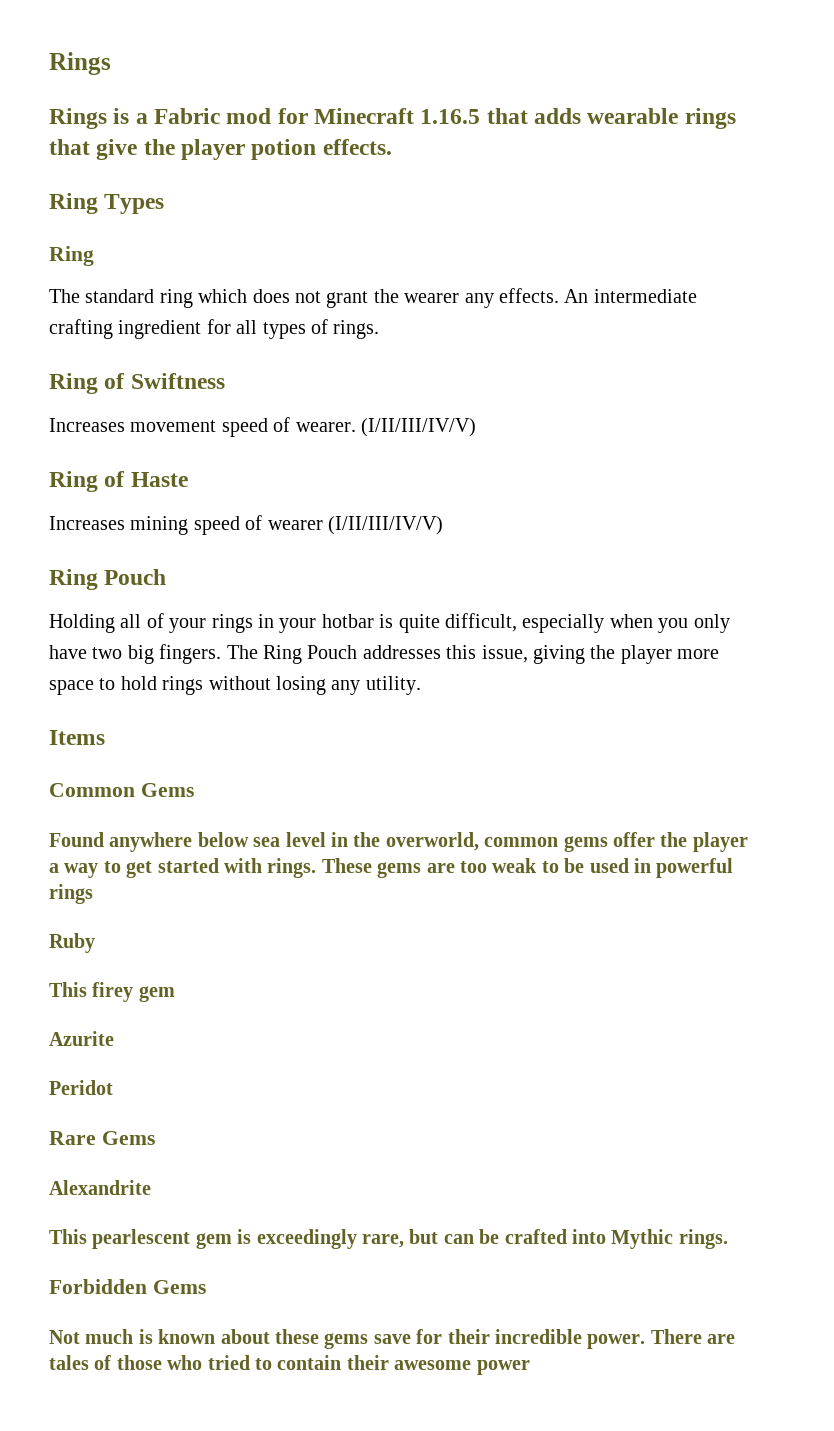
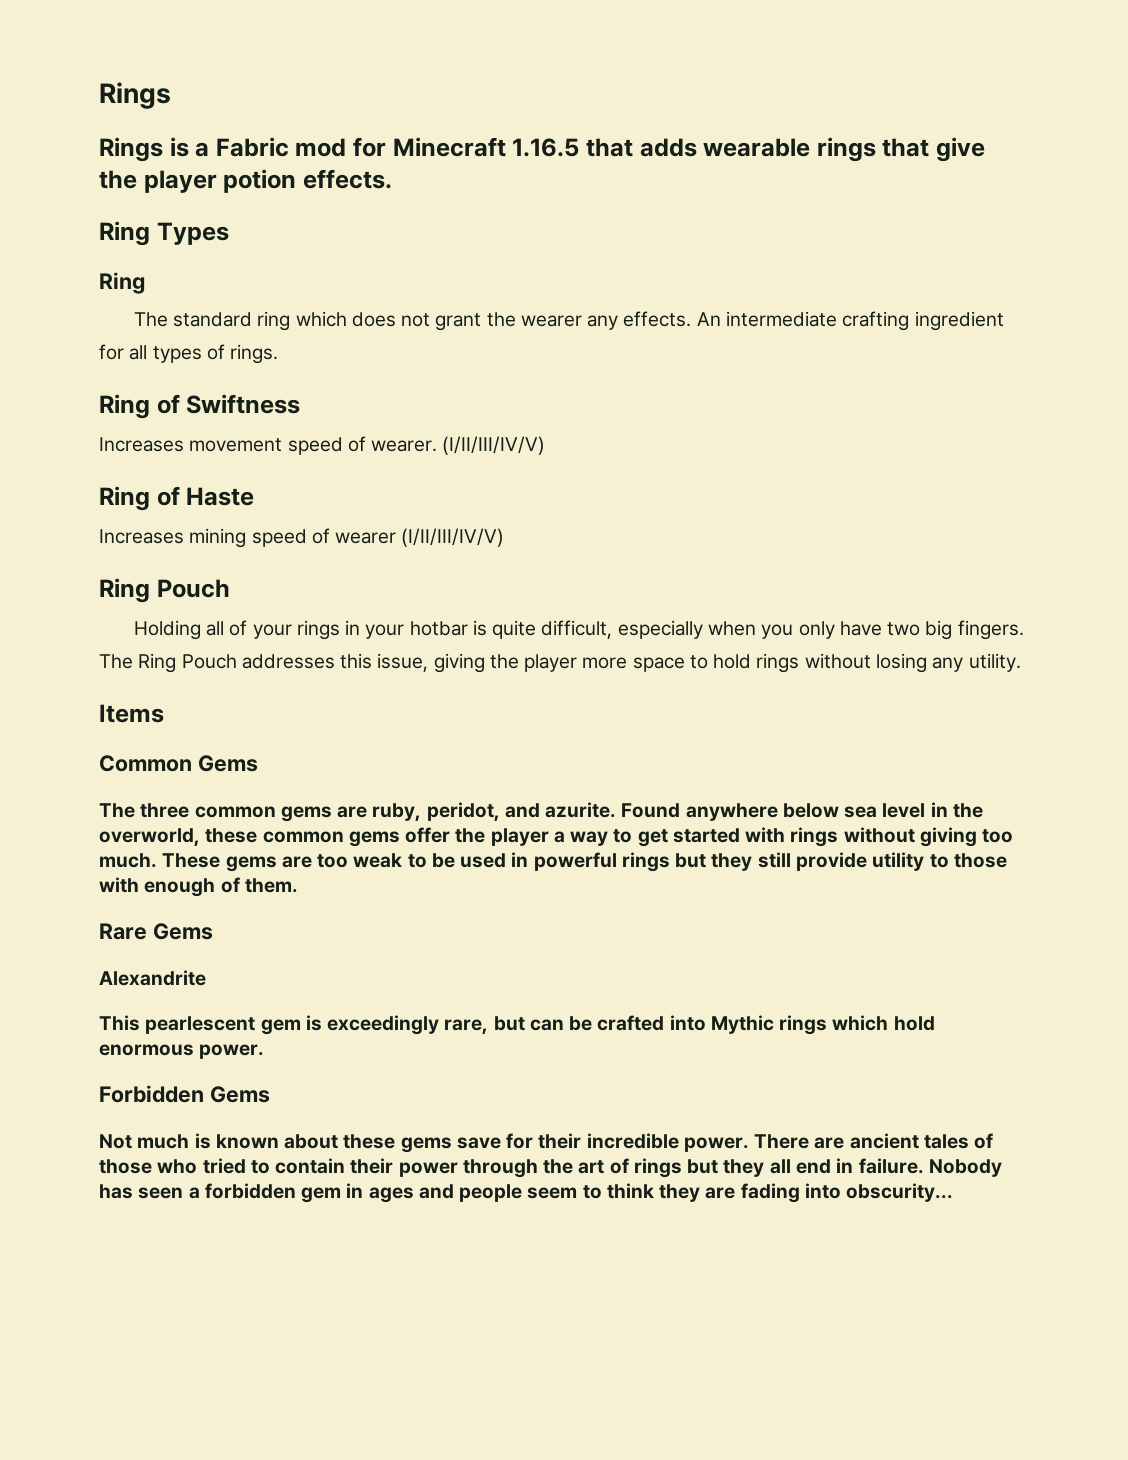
(194, 790) none -> [99,802,617,822] The three common gems are ruby, peridot, and azurite.
(479, 841) none -> [205,828,258,843] these
[267,858,317,878] rings. -> [790,827,1014,847] [99,853,157,868] rings without giving too much.
[49,933,95,953] [49,982,175,1002] [49,1031,114,1046] [49,1080,113,1095] // Ruby // This firey gem // Azurite // Peridot -> [675,852,1007,871] [99,877,298,897] but they still provide utility to those with enough of them.
[678,1229,728,1249] rings. -> [779,1015,935,1035] [99,1044,265,1059] rings which hold enormous power.
(736, 1339) none -> [849,1133,919,1149] ancient
[394,1360,530,1375] awesome power -> [398,1158,1002,1178] [99,1183,954,1203] power through the art of rings but they all end in failure. Nobody has seen a forbidden gem in ages and people seem to think they are fading into obscurity...

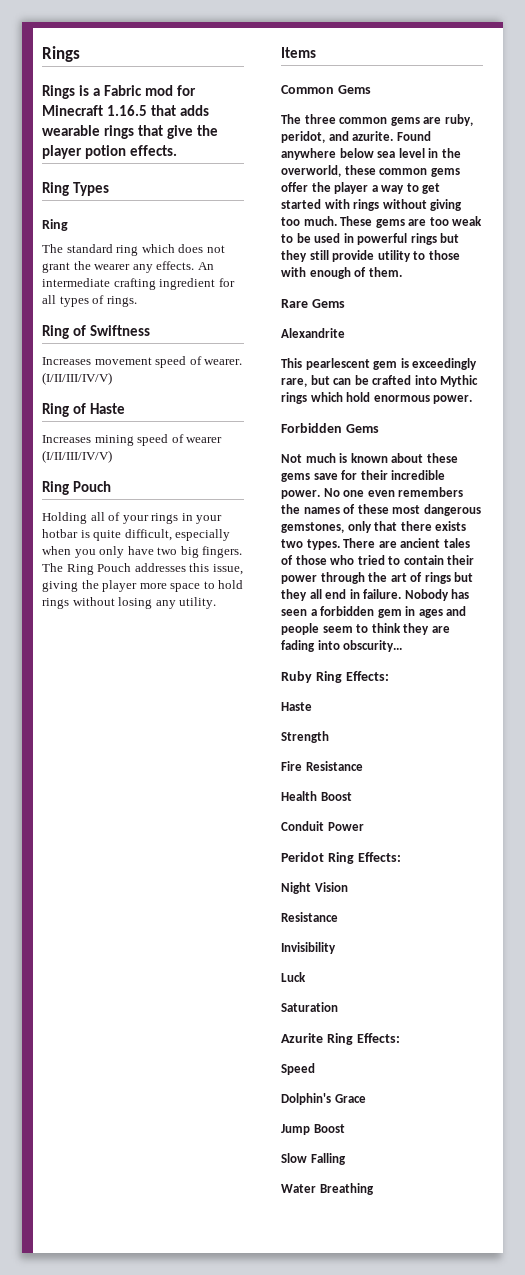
(749, 1144) none -> [323,487,464,497] [281,504,481,516] [281,521,467,533] [281,539,340,550] No one even remembers the names of these most dangerous gemstones, only that there exists two types.
(954, 1192) none -> [281,671,389,683] [281,702,312,711] [281,731,329,743] [281,761,363,771] [281,791,352,801] [281,821,364,831] [281,852,401,864] [281,882,348,894] [281,912,338,922] [281,942,336,954] [281,972,306,982] [281,1002,338,1012] [281,1033,400,1045] [281,1063,315,1075] [281,1093,366,1105] [281,1124,345,1135] [281,1153,346,1165] [281,1183,374,1195] // Ruby Ring Effects: // Haste // Strength // Fire Resistance // Health Boost // Conduit Power // Peridot Ring Effects: // Night Vision // Resistance // Invisibility // Luck // Saturation // Azurite Ring Effects: // Speed // Dolphin's Grace // Jump Boost // Slow Falling // Water Breathing

